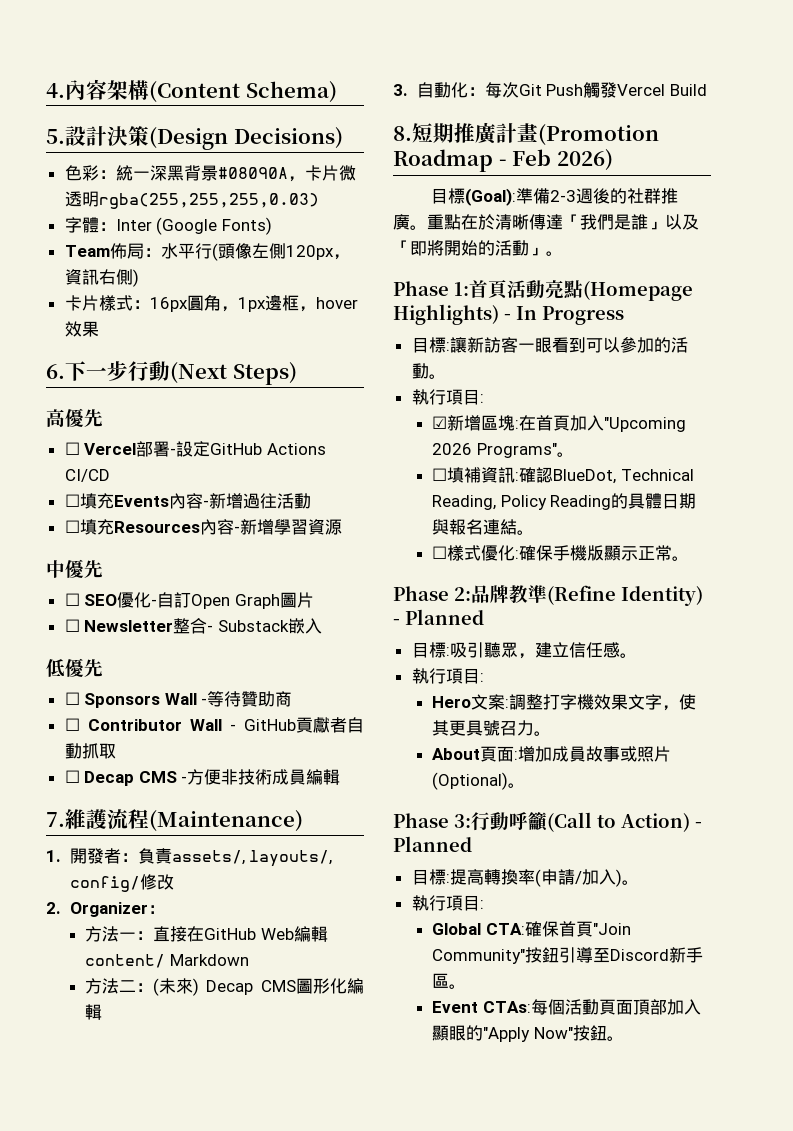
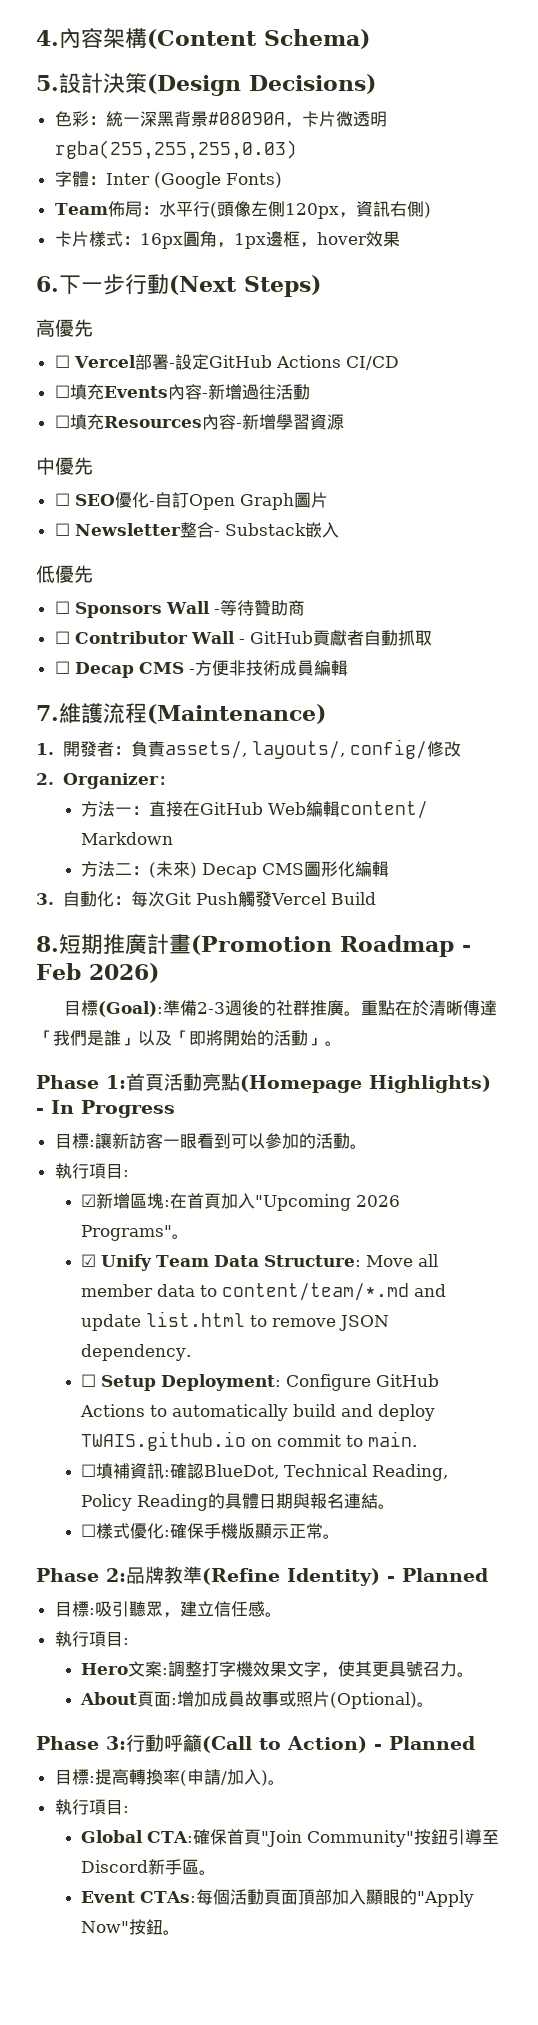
(574, 454) none -> [81,1254,439,1271] [81,1283,447,1301] [81,1311,390,1331] [81,1344,192,1361] [81,1374,440,1391] [80,1404,436,1421] [81,1431,418,1451] // ☑ Unify Team Data Structure: Move all member data to content/team/*.md and update list.html to remove JSON dependency. // ☐ Setup Deployment: Configure GitHub Actions to automatically build and deploy TWAIS.github.io on commit to main.

